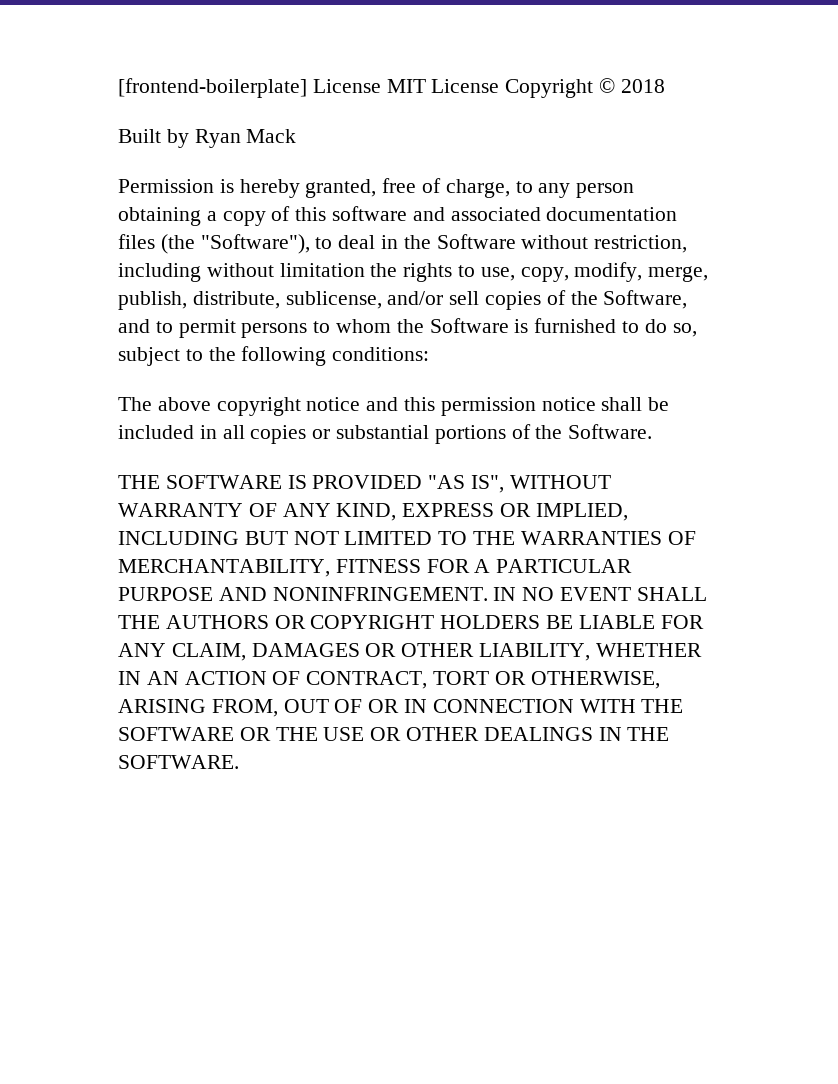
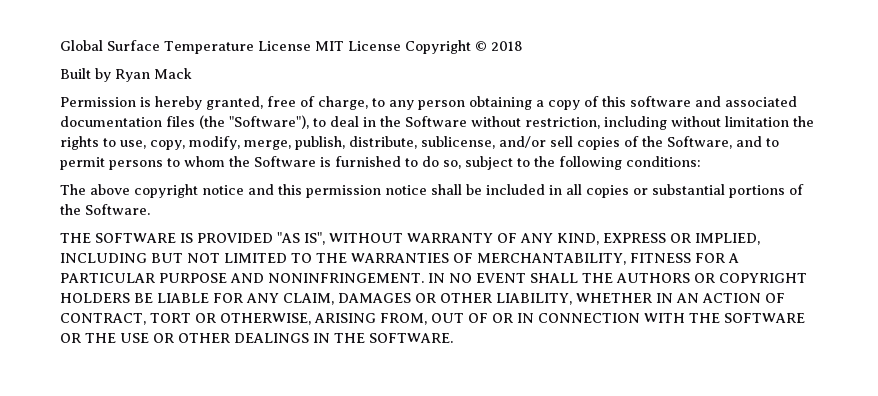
[118,78,307,98] [frontend-boilerplate] -> [60,40,254,54] Global Surface Temperature

